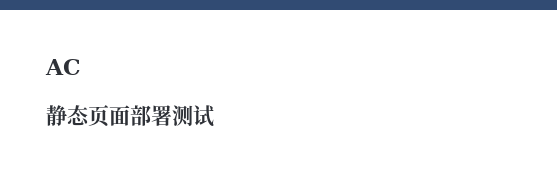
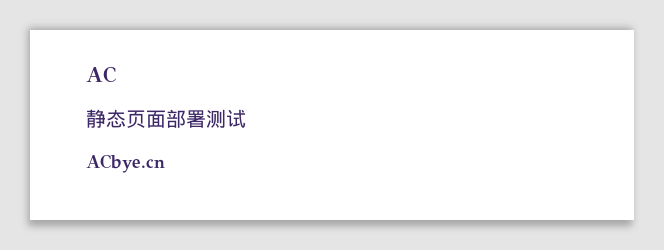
(214, 116) none -> [86,154,165,173] // ACbye.cn

